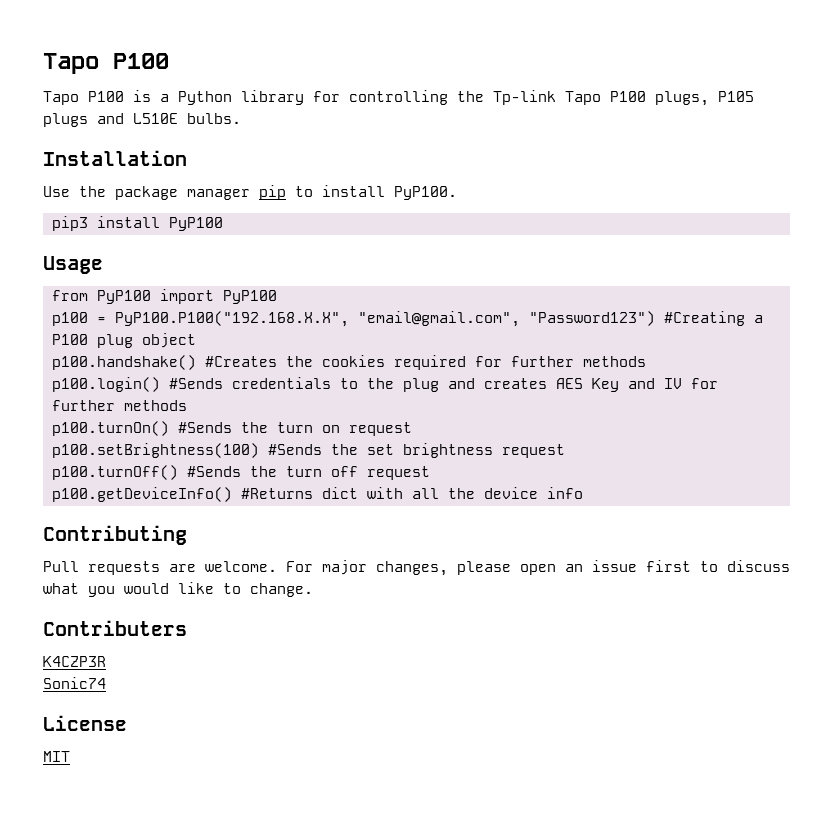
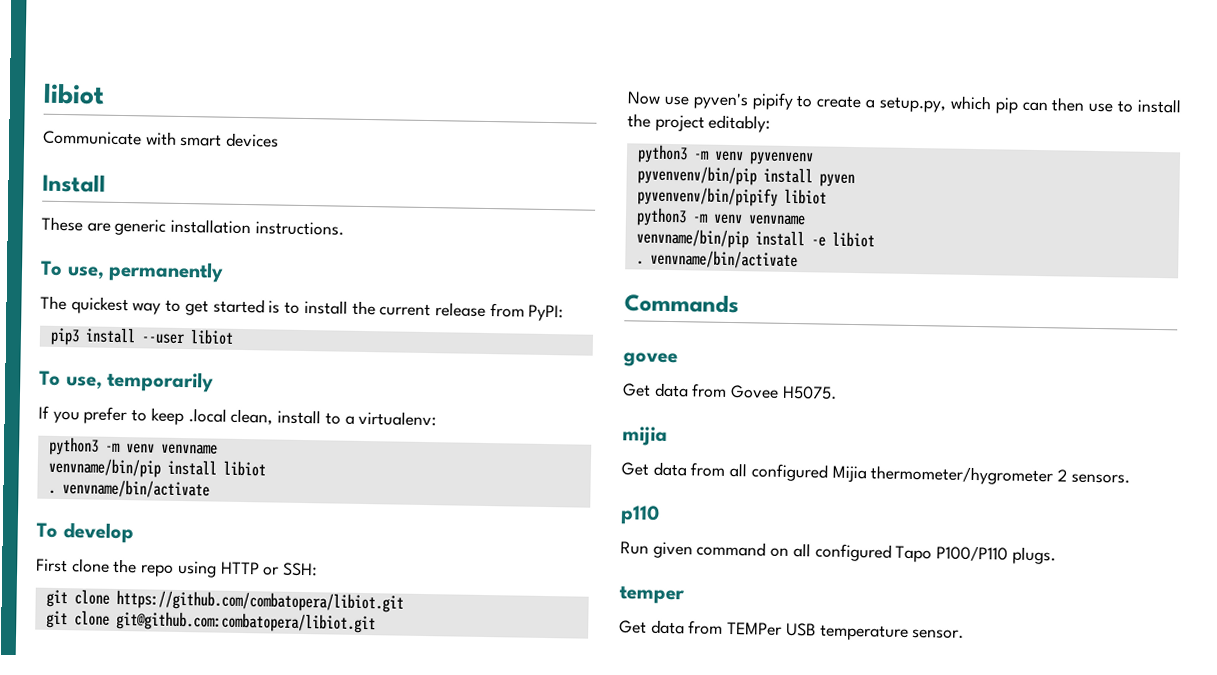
[43,53,169,74] [43,90,754,106] [43,113,241,127] [43,150,187,166] [43,185,457,200] [52,216,223,231] [43,256,103,274] [52,289,277,304] [52,311,763,327] [52,333,196,348] [52,355,646,370] [52,377,718,392] [52,400,187,411] [52,421,412,436] [52,443,565,458] [52,465,430,480] [52,487,583,502] [43,525,187,545] [43,560,790,576] [43,582,313,597] [43,620,187,636] [43,656,106,667] [43,677,106,689] [43,715,127,731] [43,751,70,762] Tapo P100 // Tapo P100 is a Python library for controlling the Tp-link Tapo P100 plugs, P105 plugs and L510E bulbs. // Installation // Use the package manager pip to install PyP100. // pip3 install PyP100 // Usage // from PyP100 import PyP100 // p100 = PyP100.P100("192.168.X.X", "email@gmail.com", "Password123") #Creating a P100 plug object // p100.handshake() #Creates the cookies required for further methods // p100.login() #Sends credentials to the plug and creates AES Key and IV for further methods // p100.turnOn() #Sends the turn on request // p100.setBrightness(100) #Sends the set brightness request // p100.turnOff() #Sends the turn off request // p100.getDeviceInfo() #Returns dict with all the device info // Contributing // Pull requests are welcome. For major changes, please open an issue first to discuss what you would like to change. // Contributers // K4CZP3R // Sonic74 // License // MIT -> [43,83,105,105] [43,130,280,148] [42,173,106,193] [41,216,344,236] [40,260,225,283] [40,295,565,322] [49,327,234,346] [39,370,215,393] [38,405,438,427] [47,436,218,456] [47,457,266,478] [47,479,210,499] [36,522,134,544] [36,558,319,578] [45,589,404,613] [45,610,376,634] [627,91,1181,114] [627,113,772,133] [636,144,814,166] [636,165,855,188] [636,186,827,207] [635,207,806,227] [635,228,875,249] [635,249,798,270] [624,293,739,314] [623,352,678,368] [623,382,837,400] [622,426,668,446] [621,461,1130,486] [620,505,660,525] [620,541,1056,565] [619,586,685,605] [619,619,965,641] libiot // Communicate with smart devices // Install // These are generic installation instructions. // To use, permanently // The quickest way to get started is to install the current release from PyPI: // pip3 install --user libiot // To use, temporarily // If you prefer to keep .local clean, install to a virtualenv: // python3 -m venv venvname // venvname/bin/pip install libiot // . venvname/bin/activate // To develop // First clone the repo using HTTP or SSH: // git clone https://github.com/combatopera/libiot.git // git clone git@github.com:combatopera/libiot.git // Now use pyven's pipify to create a setup.py, which pip can then use to install the project editably: // python3 -m venv pyvenvenv // pyvenvenv/bin/pip install pyven // pyvenvenv/bin/pipify libiot // python3 -m venv venvname // venvname/bin/pip install -e libiot // . venvname/bin/activate // Commands // govee // Get data from Govee H5075. // mijia // Get data from all configured Mijia thermometer/hygrometer 2 sensors. // p110 // Run given command on all configured Tapo P100/P110 plugs. // temper // Get data from TEMPer USB temperature sensor.

